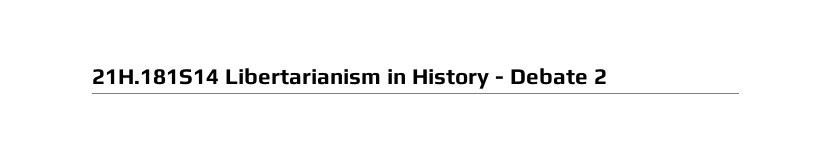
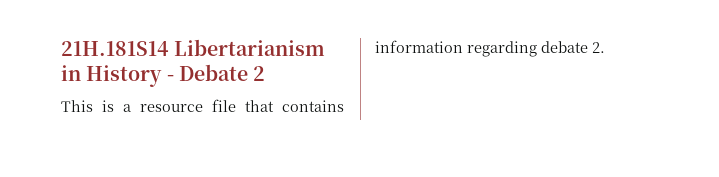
(608, 76) none -> [61,99,344,112] [375,40,605,57] // This is a resource file that contains information regarding debate 2.

